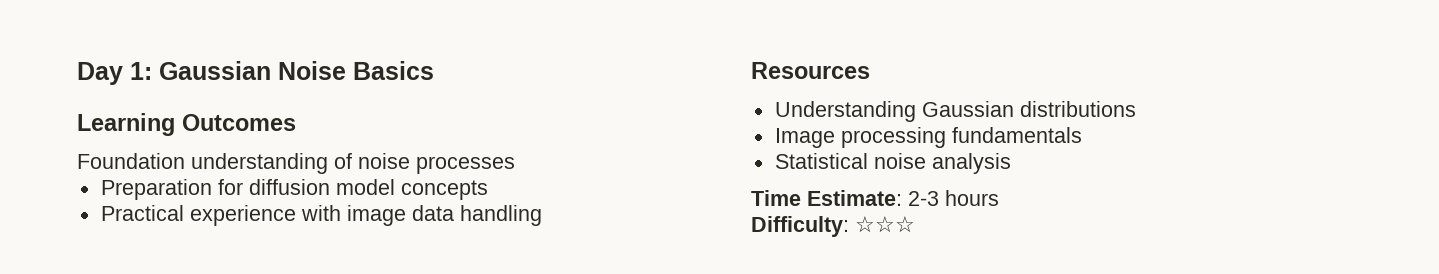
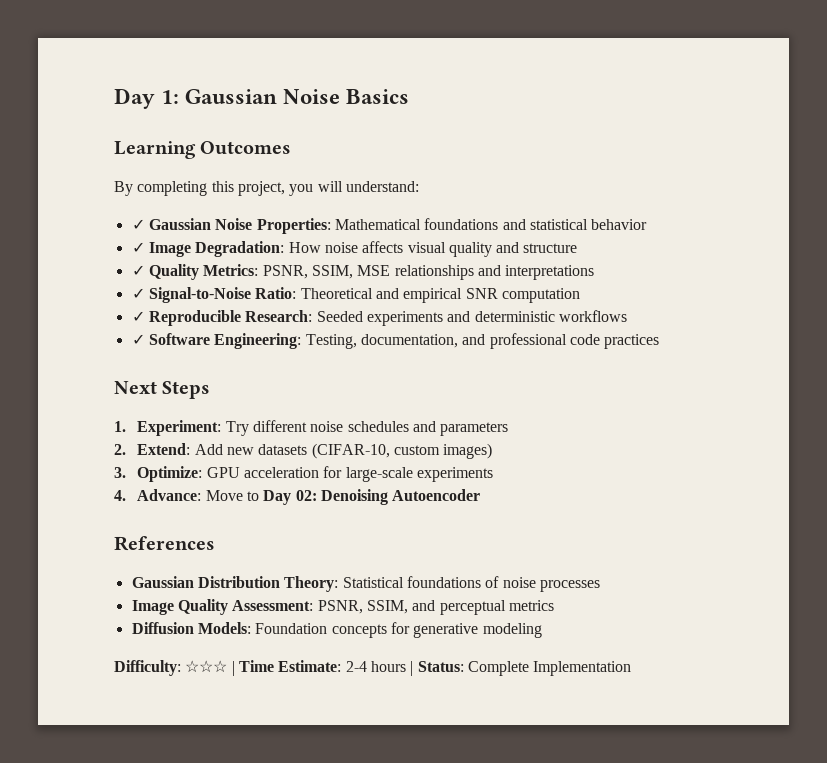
[77,153,515,174] [100,179,488,200] [100,205,542,226] [751,62,870,79] [774,101,1136,122] [774,127,1082,148] [774,153,1011,174] [751,190,999,206] [751,216,915,237] Foundation understanding of noise processes // Preparation for diffusion model concepts // Practical experience with image data handling // Resources // Understanding Gaussian distributions // Image processing fundamentals // Statistical noise analysis // Time Estimate: 2-3 hours // Difficulty: ☆☆☆ -> [114,181,419,196] [131,218,648,234] [131,241,578,257] [131,264,595,280] [131,287,580,303] [131,310,627,326] [131,333,660,349] [114,381,211,399] [114,420,509,436] [114,443,493,459] [114,466,493,482] [114,489,481,505] [114,536,215,551] [131,576,600,592] [131,599,554,615] [131,622,542,638] [114,660,632,676] By completing this project, you will understand: // ✓ Gaussian Noise Properties: Mathematical foundations and statistical behavior // ✓ Image Degradation: How noise affects visual quality and structure // ✓ Quality Metrics: PSNR, SSIM, MSE relationships and interpretations // ✓ Signal-to-Noise Ratio: Theoretical and empirical SNR computation // ✓ Reproducible Research: Seeded experiments and deterministic workflows // ✓ Software Engineering: Testing, documentation, and professional code practices // Next Steps // 1. Experiment: Try different noise schedules and parameters // 2. Extend: Add new datasets (CIFAR-10, custom images) // 3. Optimize: GPU acceleration for large-scale experiments // 4. Advance: Move to Day 02: Denoising Autoencoder // References // Gaussian Distribution Theory: Statistical foundations of noise processes // Image Quality Assessment: PSNR, SSIM, and perceptual metrics // Diffusion Models: Foundation concepts for generative modeling // Difficulty: ☆☆☆ | Time Estimate: 2-4 hours | Status: Complete Implementation

